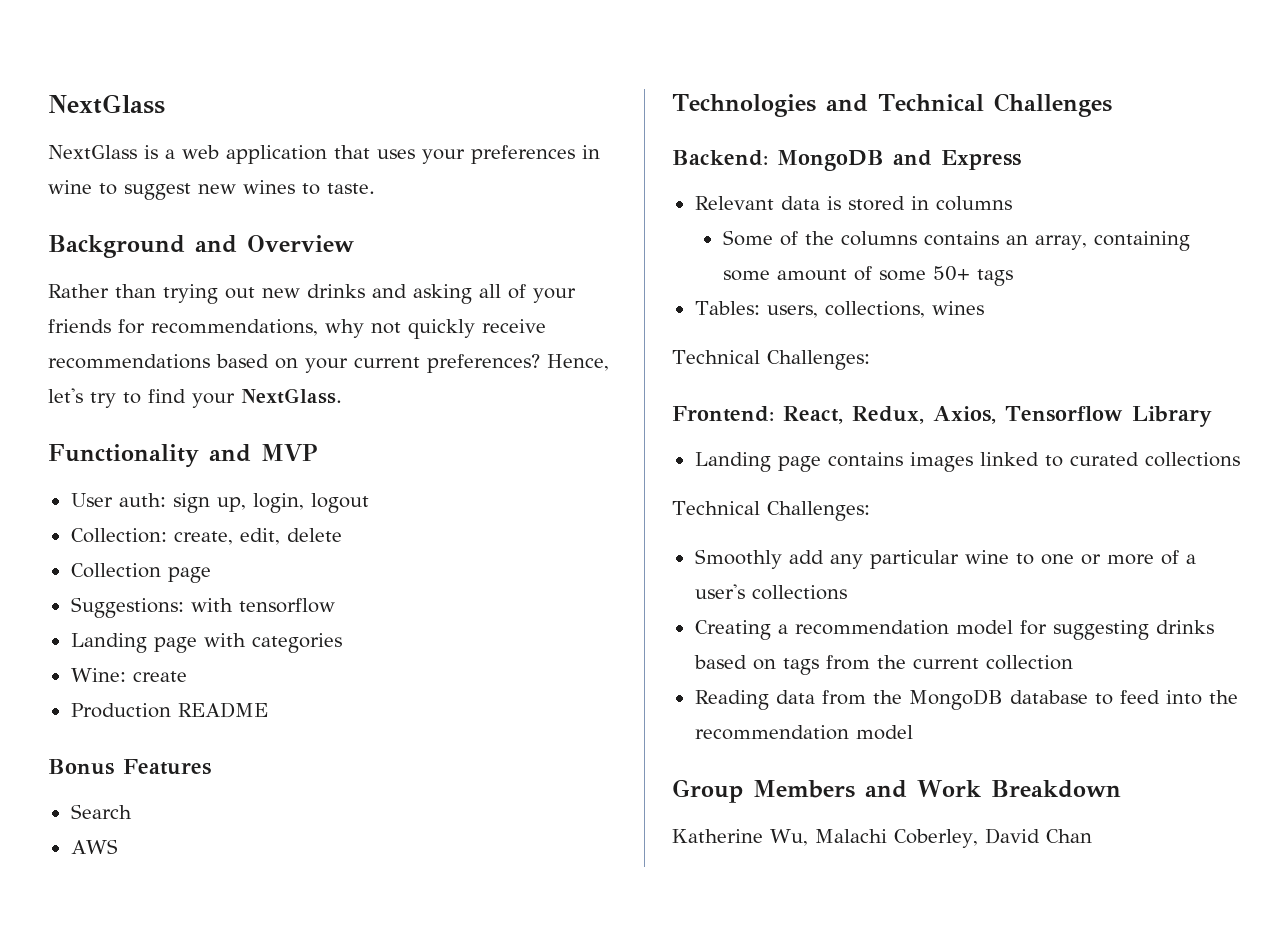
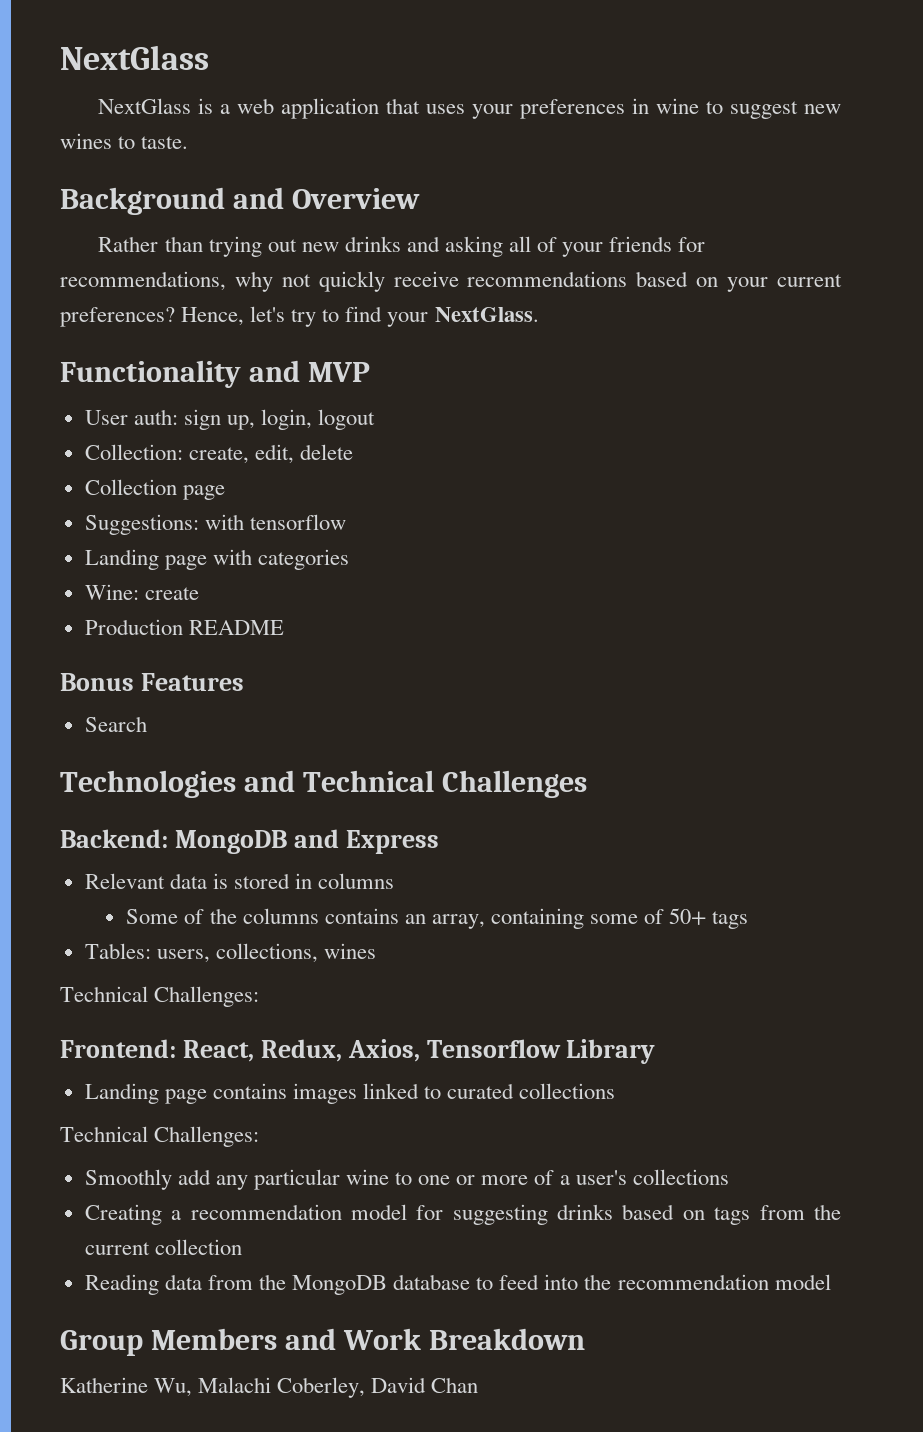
[70,839,118,854] // AWS -> (147, 724) none
[776,266,926,281] amount of some -> [644,909,665,924] of

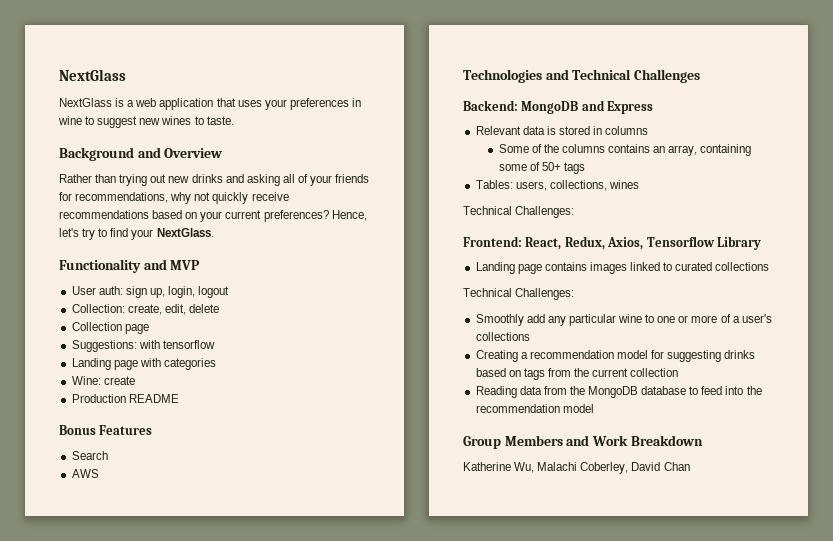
(147, 724) none -> [71,469,99,478] // AWS

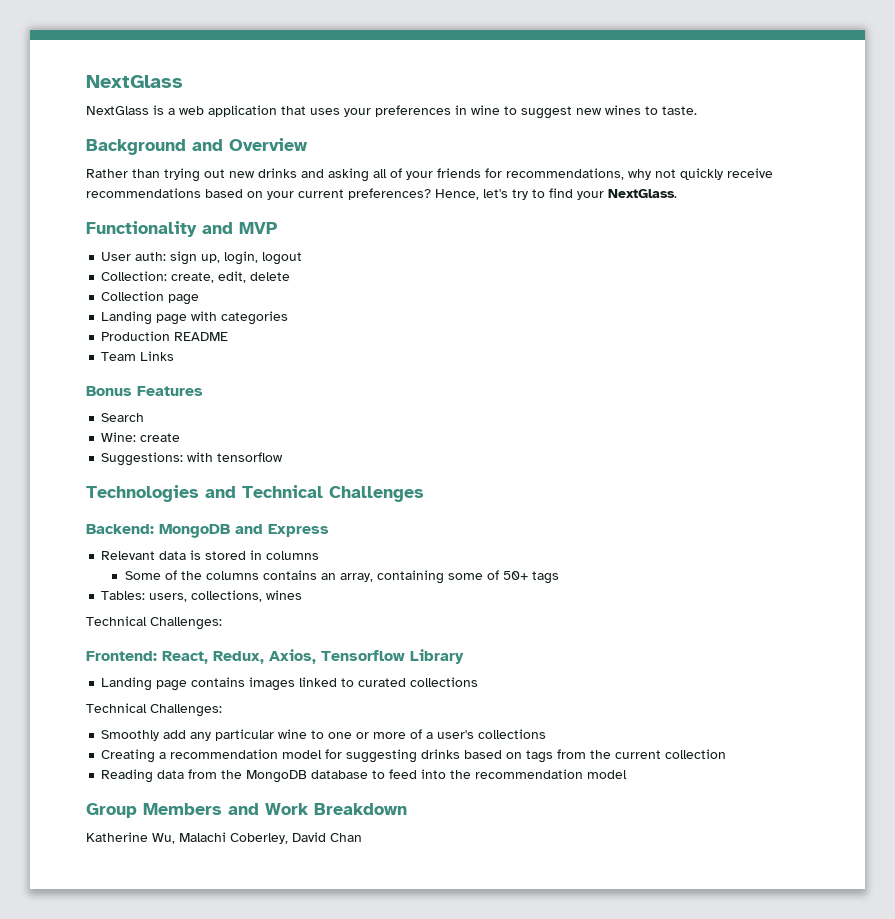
[71,340,215,352] // Suggestions: with tensorflow -> (200, 299) none
[71,376,135,385] // Wine: create -> (289, 318) none
(179, 398) none -> [101,351,175,361] // Team Links
[71,469,99,478] AWS -> [101,432,181,442] [101,452,284,466] Wine: create // Suggestions: with tensorflow

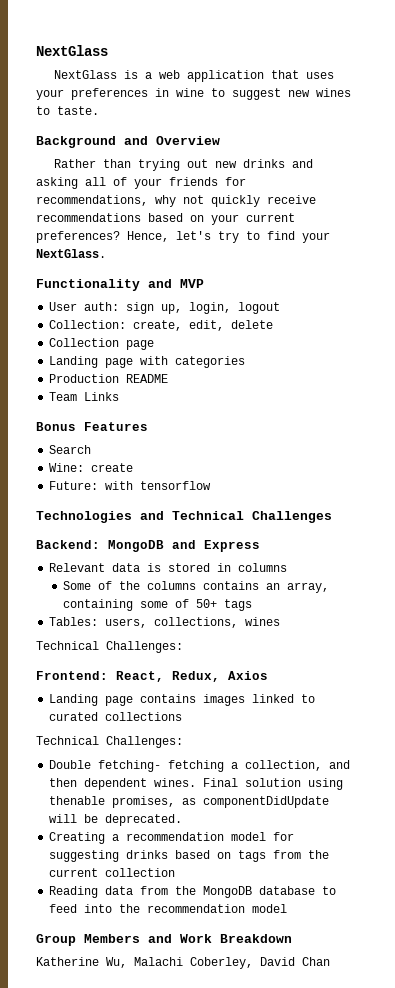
[101,452,184,466] Suggestions: -> [49,481,99,490] Future:
[269,649,464,664] Axios, Tensorflow Library -> [228,671,268,680] Axios
[101,729,547,741] Smoothly add any particular wine to one or more of a user's collections -> [49,760,351,772] [49,778,344,790] [49,796,330,808] [49,814,183,826] Double fetching- fetching a collection, and then dependent wines. Final solution using thenable promises, as componentDidUpdate will be deprecated.

